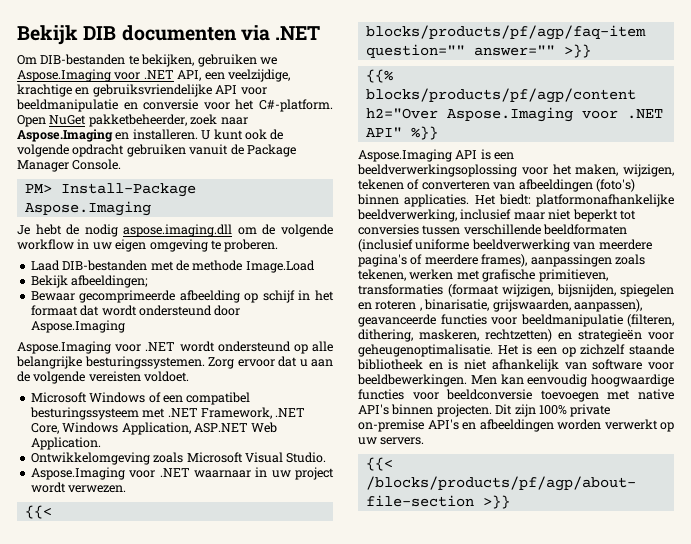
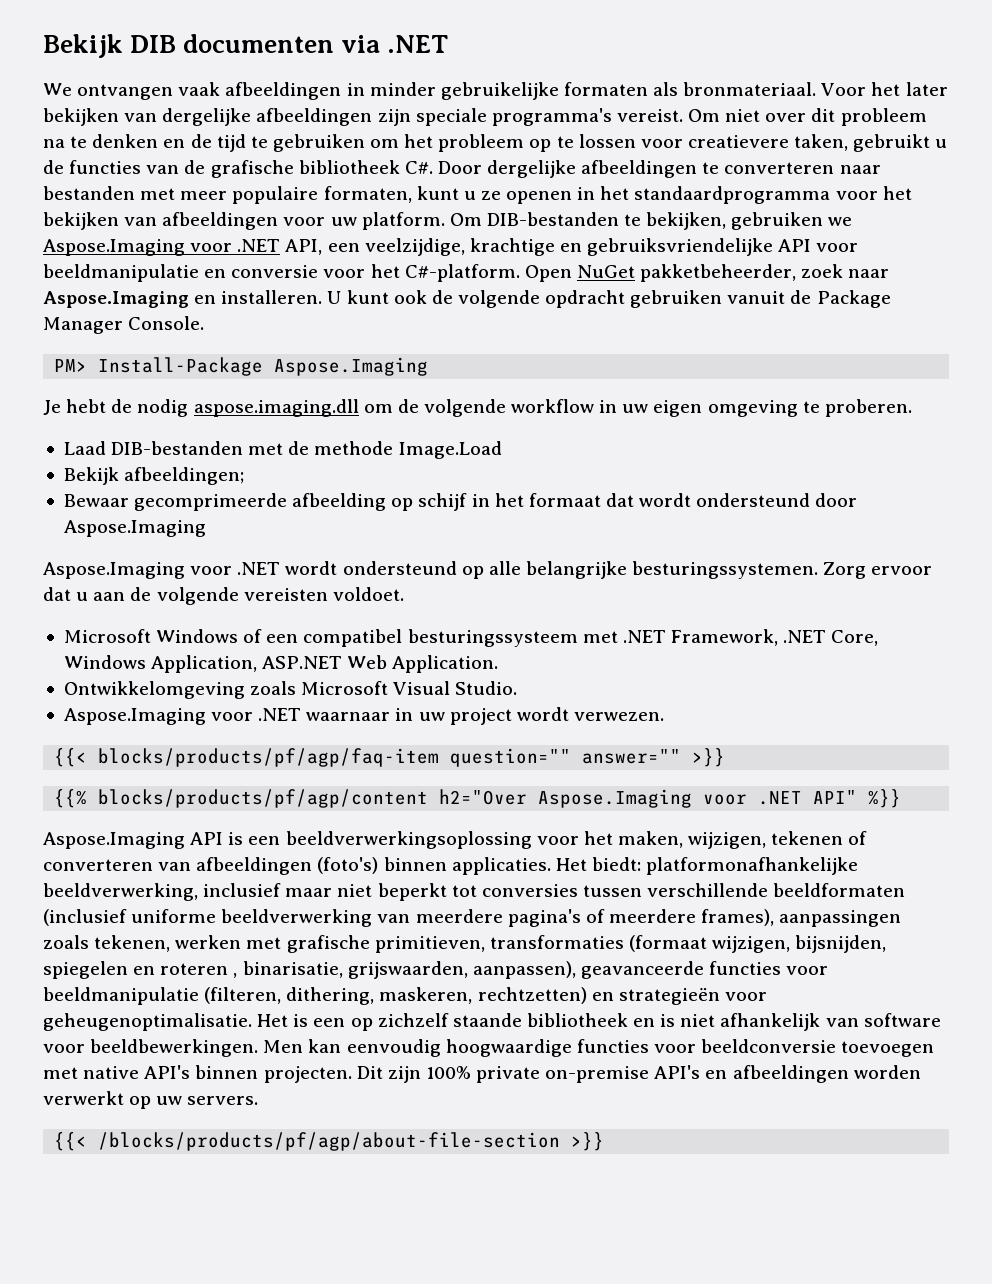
(321, 33) none -> [43,82,948,100] [43,108,927,126] [43,134,948,152] [43,160,881,178] [43,186,912,204] [43,212,445,230] We ontvangen vaak afbeeldingen in minder gebruikelijke formaten als bronmateriaal. Voor het later bekijken van dergelijke afbeeldingen zijn speciale programma's vereist. Om niet over dit probleem na te denken en de tijd te gebruiken om het probleem op te lossen voor creatievere taken, gebruikt u de functies van de grafische bibliotheek C#. Door dergelijke afbeeldingen te converteren naar bestanden met meer populaire formaten, kunt u ze openen in het standaardprogramma voor het bekijken van afbeeldingen voor uw platform.

